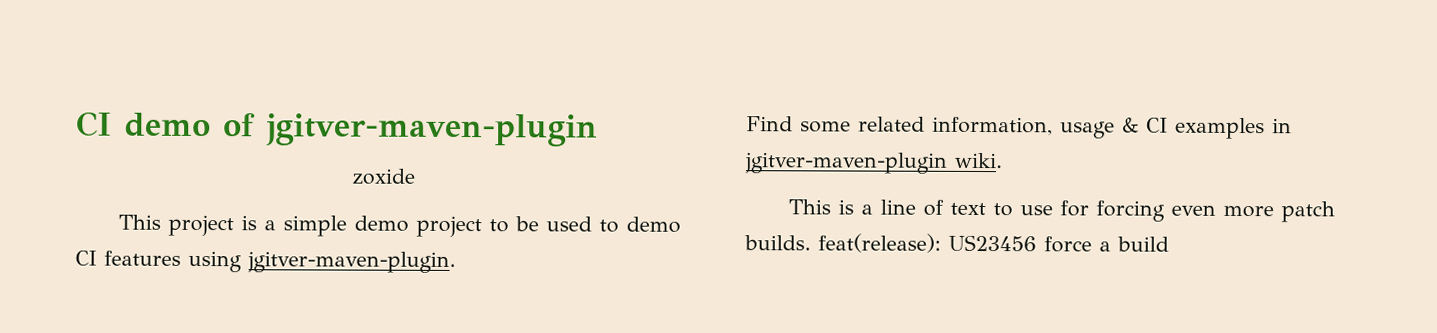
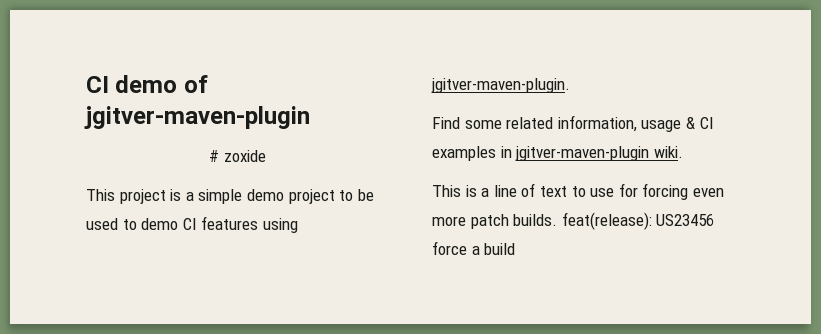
(598, 130) none -> [209,150,220,162] #

